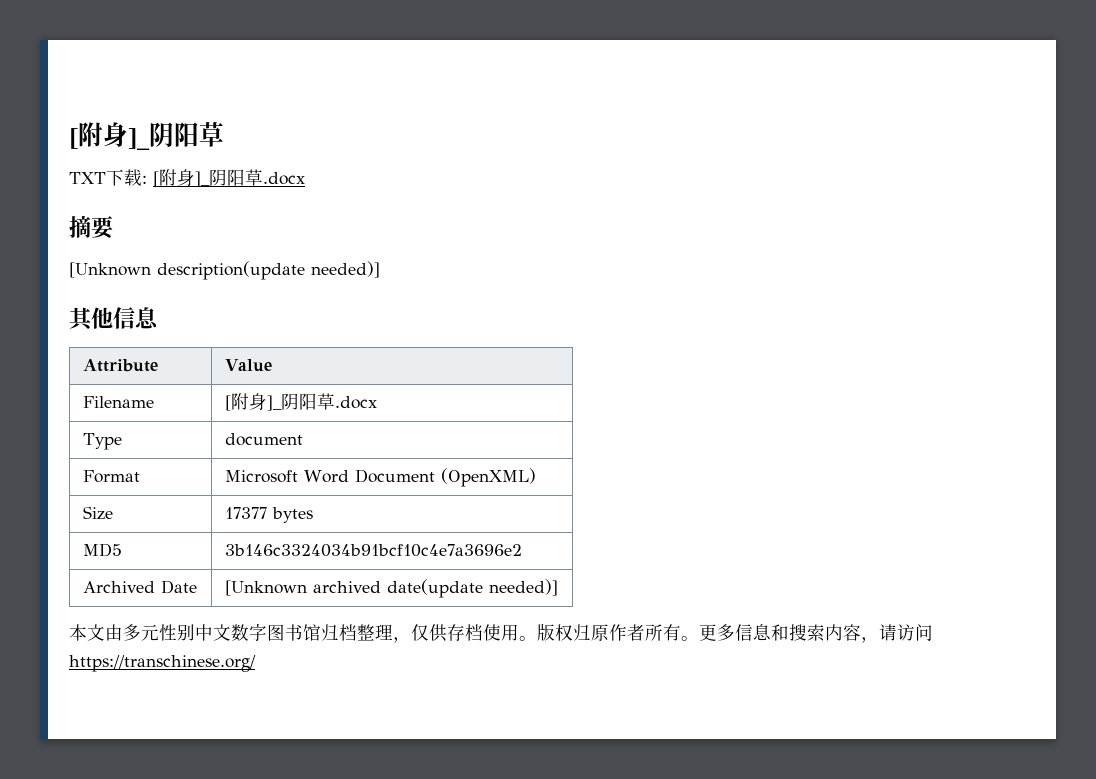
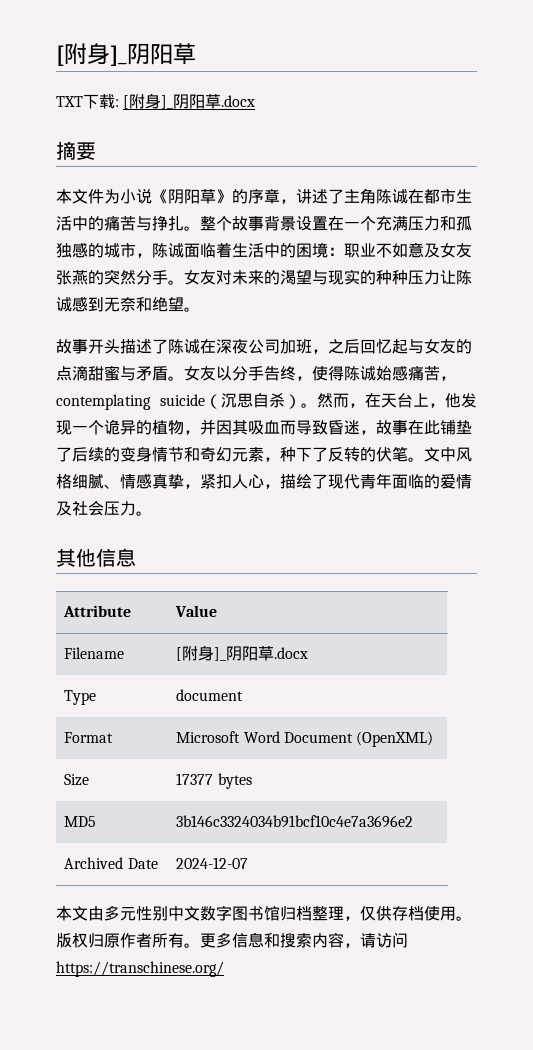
[69,261,380,280] [Unknown description(update needed)] -> [56,188,472,204] [56,215,472,231] [56,242,472,258] [56,269,472,285] [56,296,200,312] [56,339,472,354] [56,365,456,381] [56,392,477,410] [56,419,472,435] [56,446,472,462] [56,473,472,489] [56,500,152,516] 本文件为小说《阴阳草》的序章，讲述了主角陈诚在都市生活中的痛苦与挣扎。整个故事背景设置在一个充满压力和孤独感的城市，陈诚面临着生活中的困境：职业不如意及女友张燕的突然分手。女友对未来的渴望与现实的种种压力让陈诚感到无奈和绝望。 // 故事开头描述了陈诚在深夜公司加班，之后回忆起与女友的点滴甜蜜与矛盾。女友以分手告终，使得陈诚始感痛苦，contemplating suicide（沉思自杀）。然而，在天台上，他发现一个诡异的植物，并因其吸血而导致昏迷，故事在此铺垫了后续的变身情节和奇幻元素，种下了反转的伏笔。文中风格细腻、情感真挚，紧扣人心，描绘了现代青年面临的爱情及社会压力。
[224,579,558,598] [Unknown archived date(update needed)] -> [176,857,249,869] 2024-12-07

